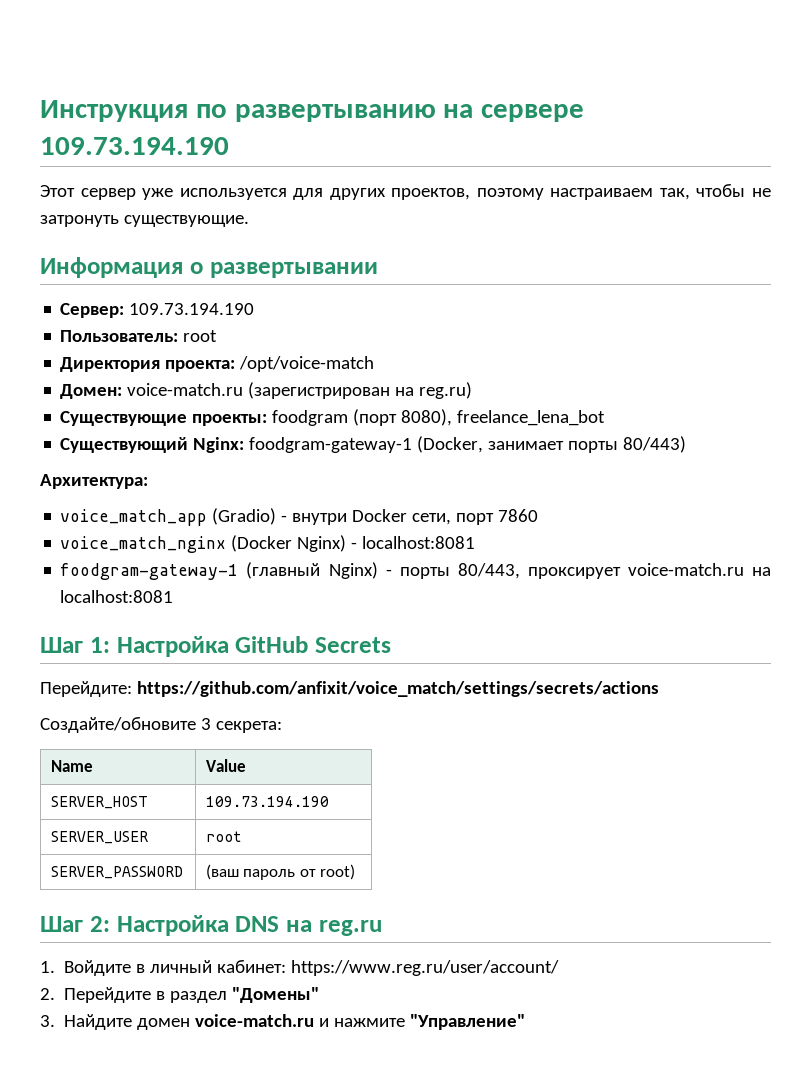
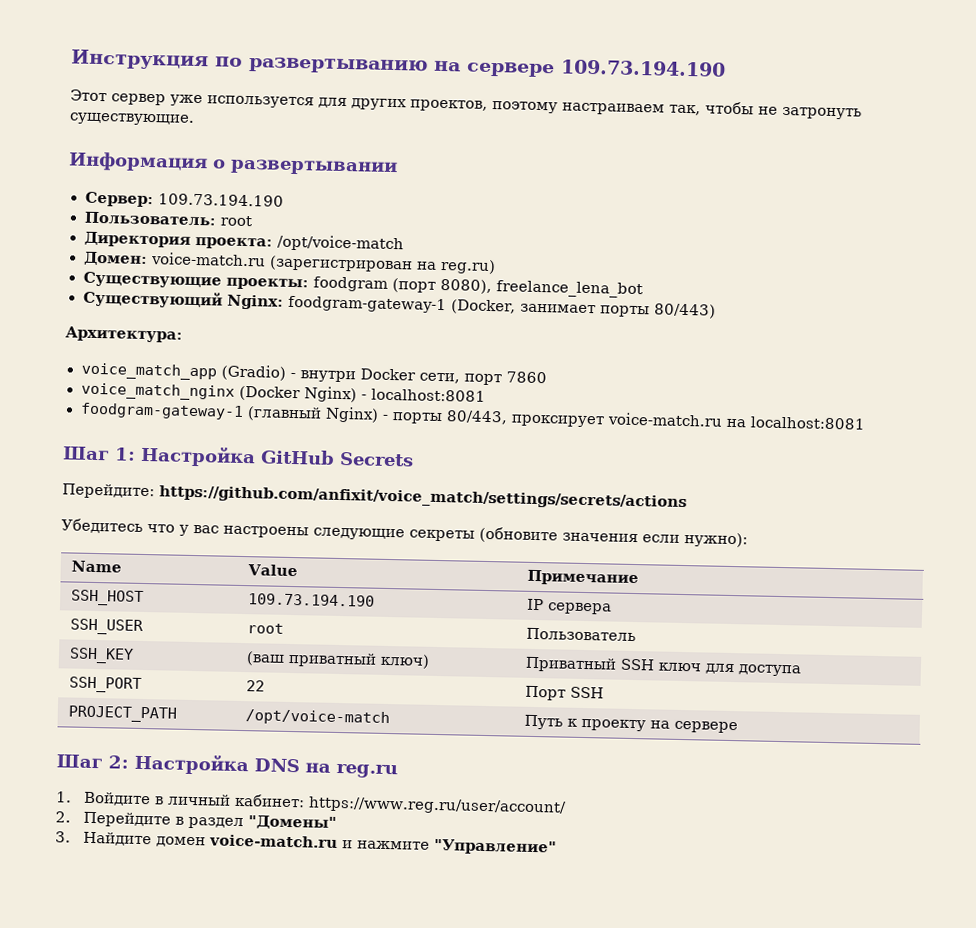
[40,717,282,733] Создайте/обновите 3 секрета: -> [61,518,748,548] Убедитесь что у вас настроены следующие секреты (обновите значения если нужно):
[51,796,149,809] [206,796,330,807] [51,831,149,844] [206,831,243,842] [51,866,184,879] // SERVER_HOST | 109.73.194.190 // SERVER_USER | root // SERVER_PASSWORD -> [526,569,639,587] [70,589,144,606] [247,593,375,607] [526,598,612,615] [69,618,144,636] [246,623,284,634] [525,627,636,642] [68,647,134,664] | Примечание // SSH_HOST | 109.73.194.190 | IP сервера // SSH_USER | root | Пользователь // SSH_KEY
[243,864,356,880] пароль от root) -> [287,651,430,669] [524,656,801,677] [68,676,142,693] [245,680,265,692] [524,685,604,701] [67,705,177,723] [244,709,390,727] [523,714,738,734] приватный ключ) | Приватный SSH ключ для доступа // SSH_PORT | 22 | Порт SSH // PROJECT_PATH | /opt/voice-match | Путь к проекту на сервере

